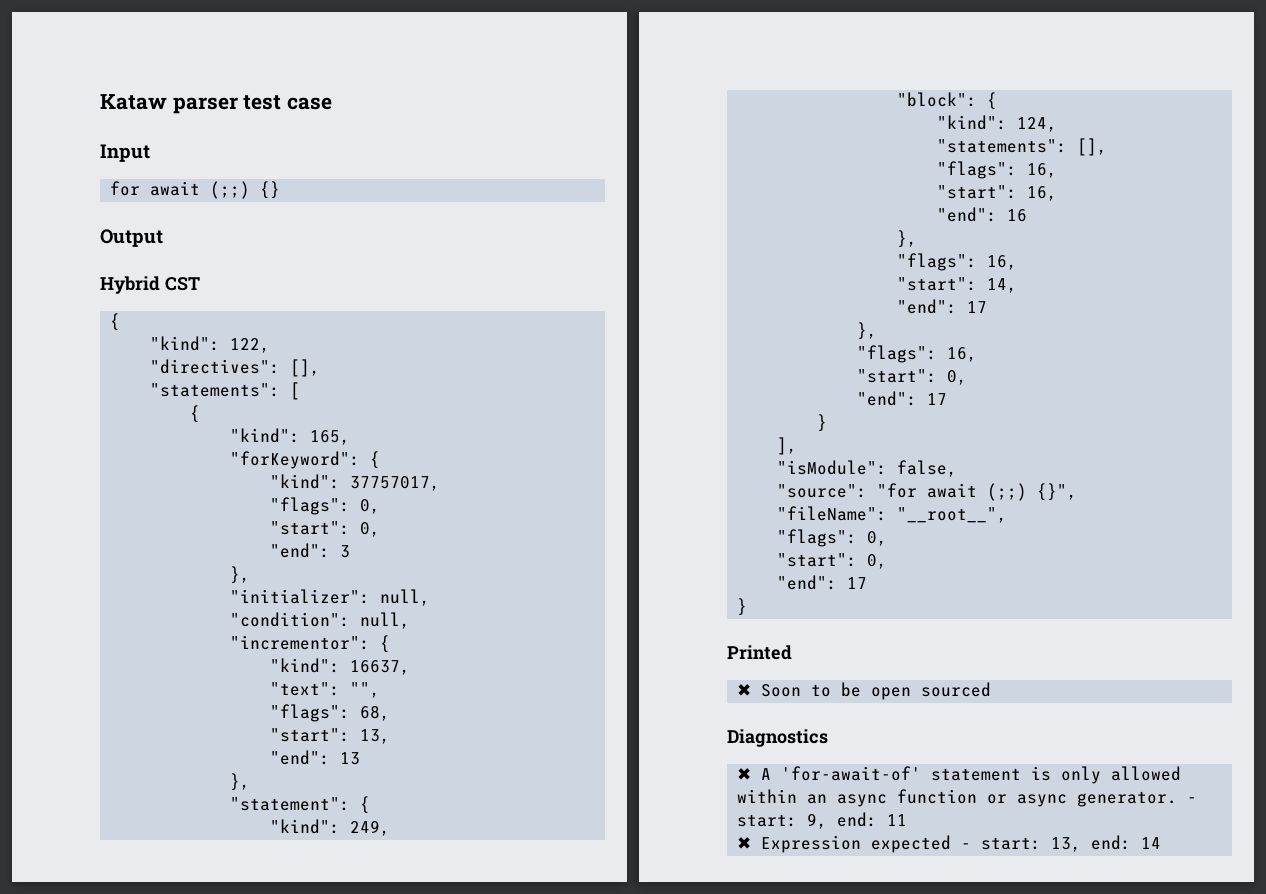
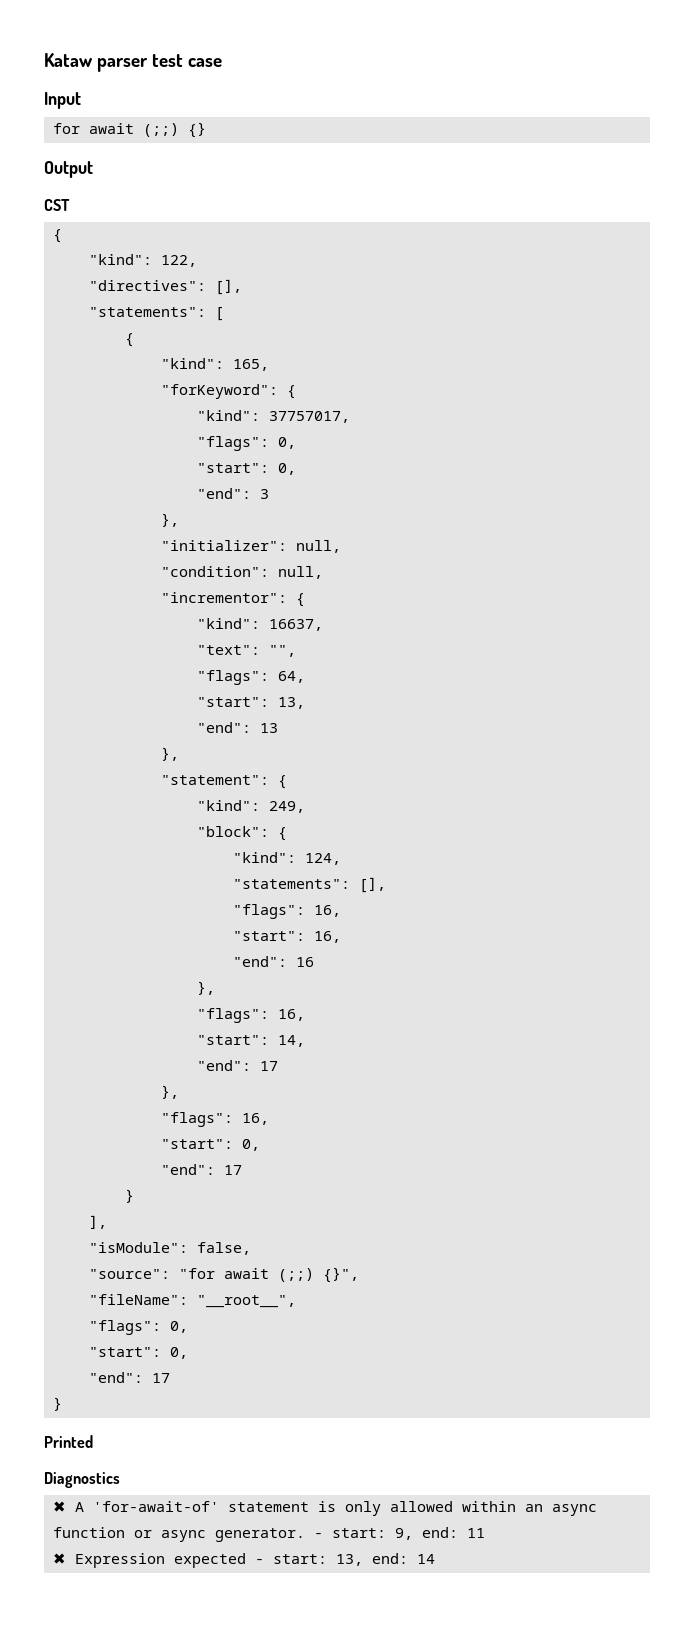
[100,276,160,294] Hybrid -> (93, 169) none
[359,705,390,721] 68, -> [278,671,305,683] 64,
[736,682,991,700] // ✖ Soon to be open sourced -> (93, 1441) none

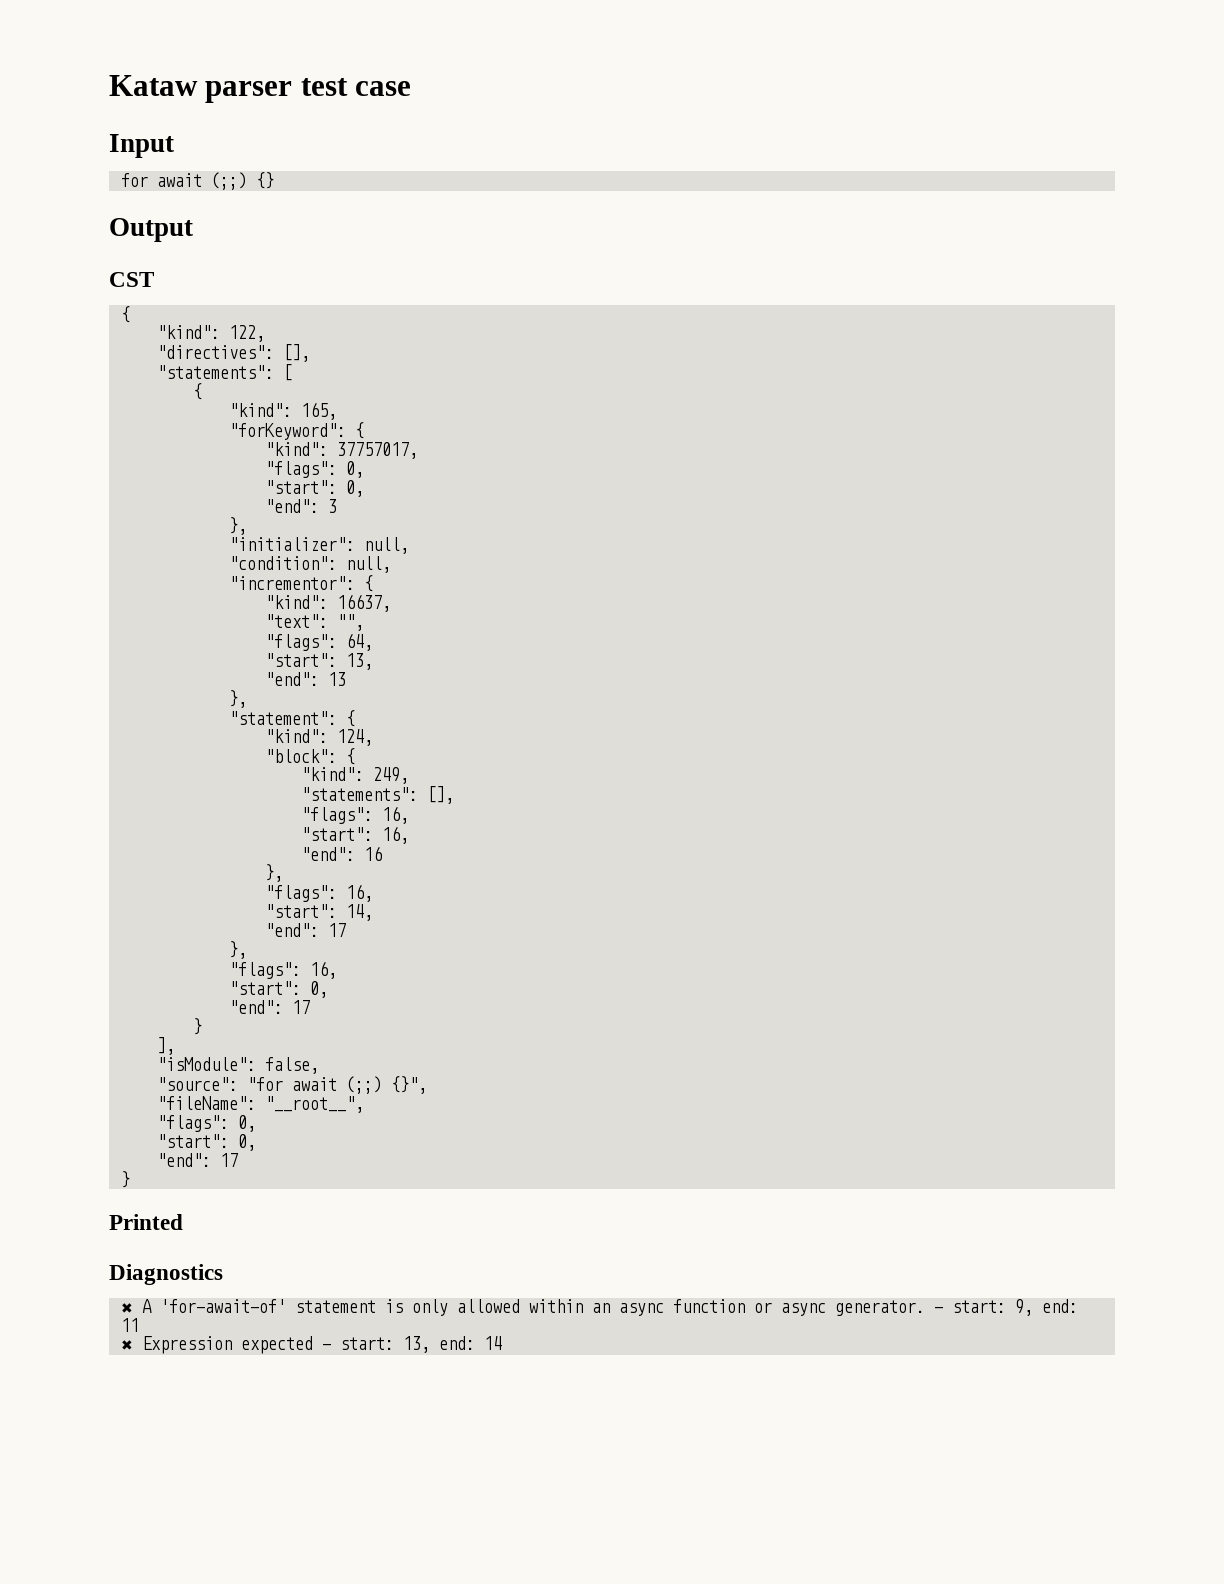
[269,801,305,813] 249, -> [337,729,373,746] 124,
[305,853,341,865] 124, -> [373,767,409,784] 249,

